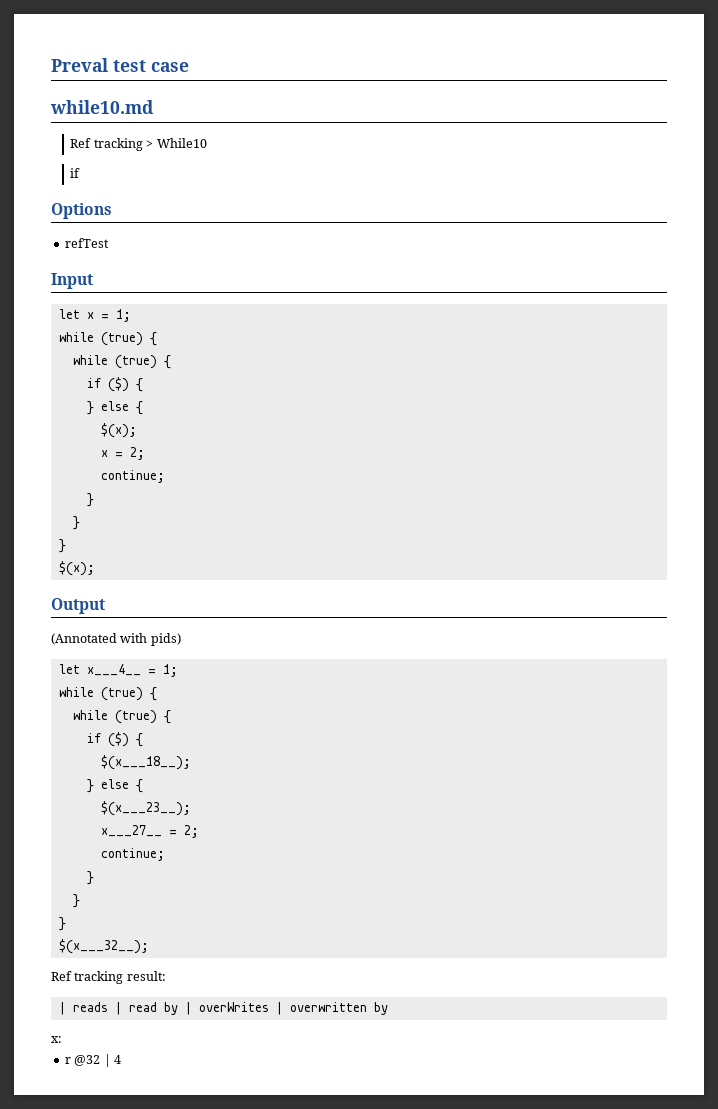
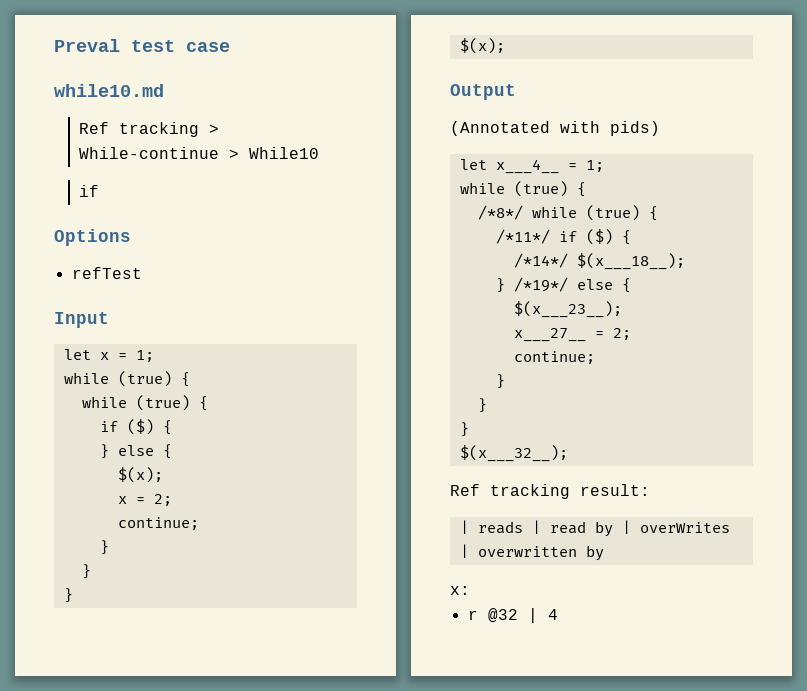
(154, 144) none -> [79,147,240,159] While-continue >
[72,710,171,724] [86,732,143,747] while (true) { // if ($) { // -> [477,205,658,221] [495,229,631,245] [513,253,568,268] /*8*/ while (true) { // /*11*/ if ($) { // /*14*/
(94, 786) none -> [513,277,568,292] /*19*/

